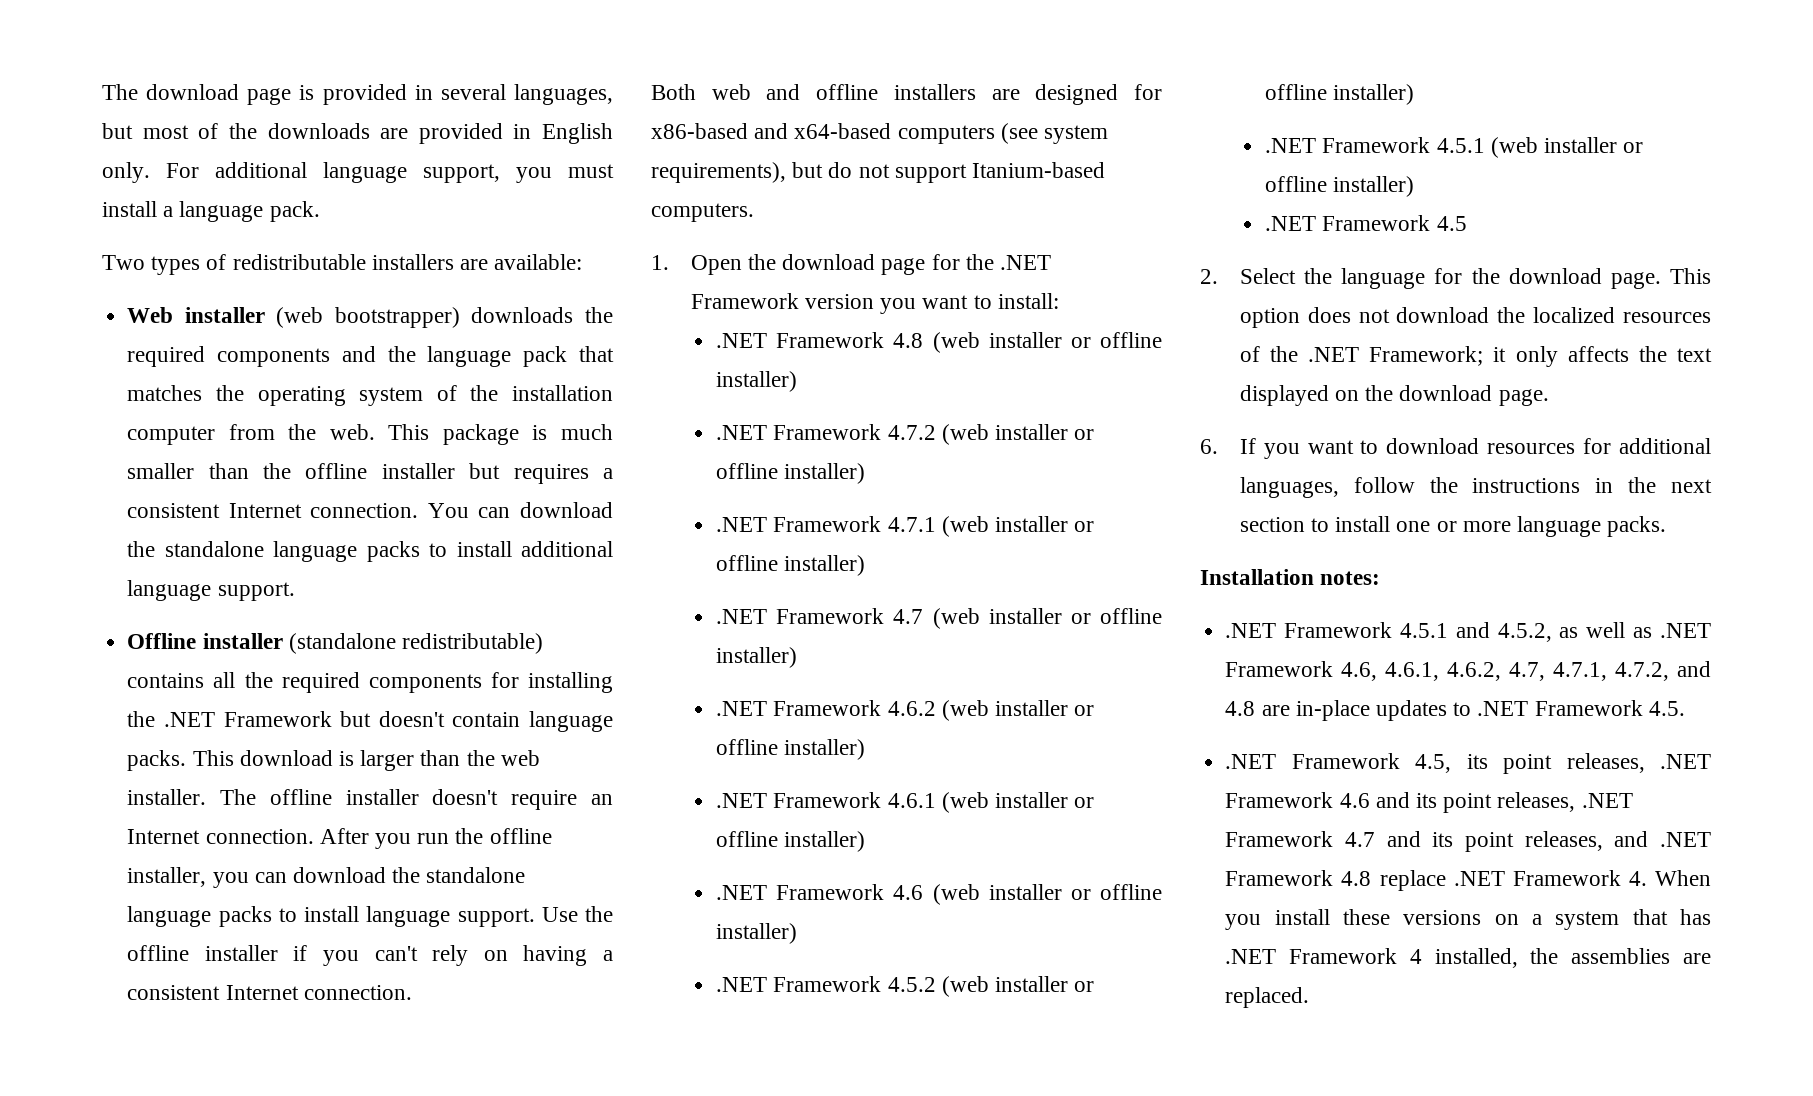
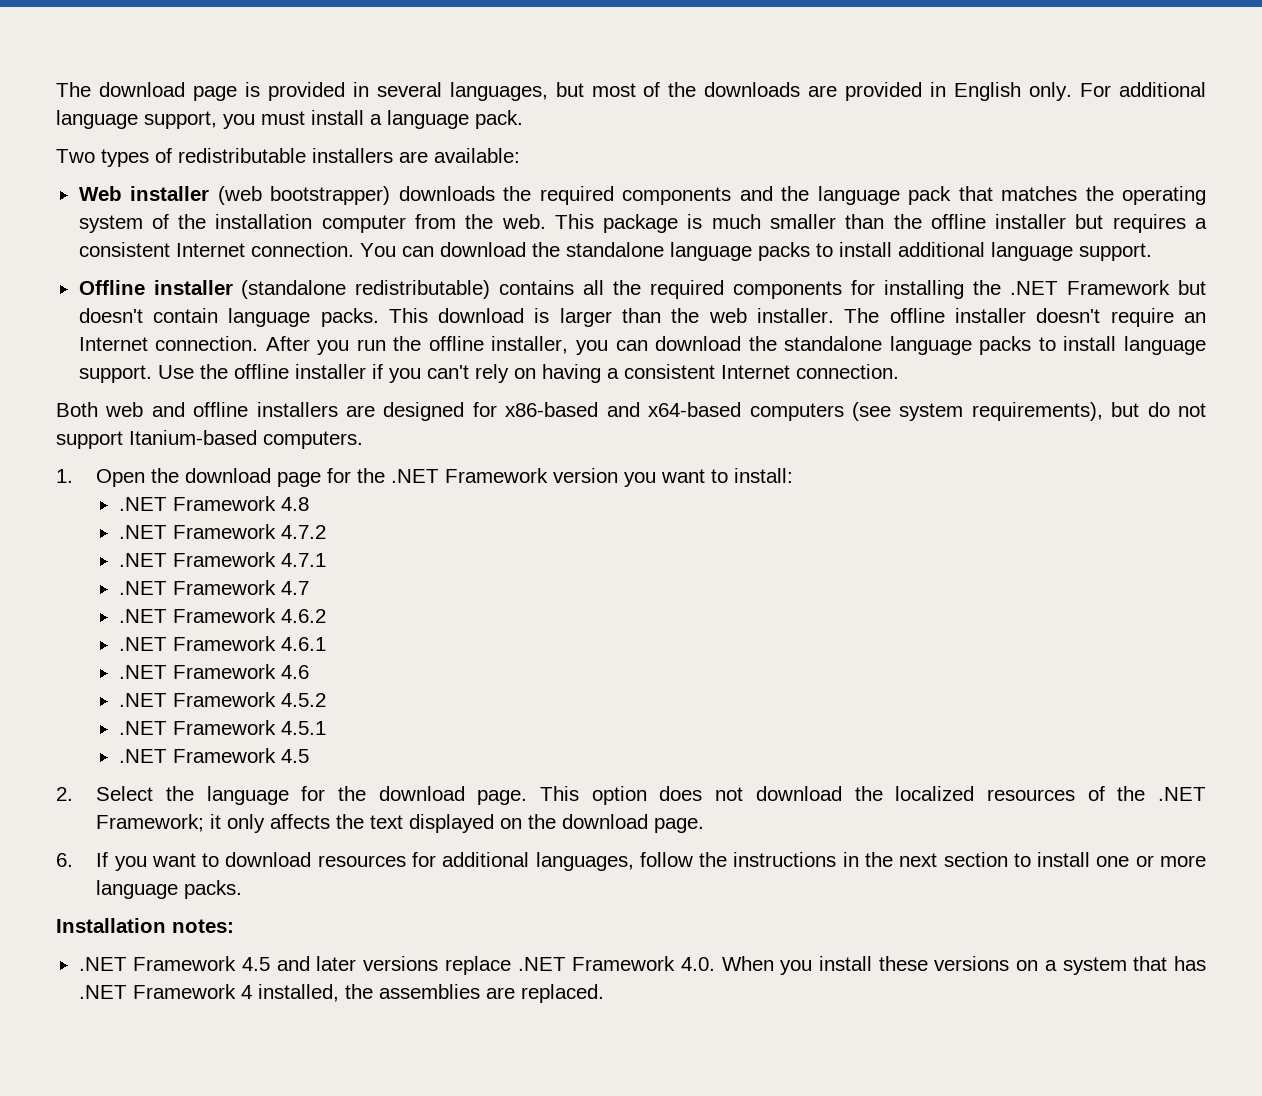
[932,332,1162,353] [716,371,798,392] [716,424,1095,445] [716,463,866,484] [716,516,1095,537] [716,555,866,576] [716,608,1162,629] [716,647,798,668] [716,700,1095,721] [716,739,866,760] [716,792,1095,813] [716,831,866,852] [716,884,1162,905] [716,923,798,944] [716,976,1095,997] [1265,84,1415,105] [1265,137,1644,158] [1265,176,1415,197] (web installer or offline installer) // .NET Framework 4.7.2 (web installer or offline installer) // .NET Framework 4.7.1 (web installer or offline installer) // .NET Framework 4.7 (web installer or offline installer) // .NET Framework 4.6.2 (web installer or offline installer) // .NET Framework 4.6.1 (web installer or offline installer) // .NET Framework 4.6 (web installer or offline installer) // .NET Framework 4.5.2 (web installer or offline installer) // .NET Framework 4.5.1 (web installer or offline installer) -> [118,524,326,539] [118,552,326,567] [118,580,309,595] [118,608,326,623] [118,636,326,651] [118,664,309,679] [118,692,326,707] [118,720,326,735] // .NET Framework 4.7.2 // .NET Framework 4.7.1 // .NET Framework 4.7 // .NET Framework 4.6.2 // .NET Framework 4.6.1 // .NET Framework 4.6 // .NET Framework 4.5.2 // .NET Framework 4.5.1
[1399,622,1711,642] [1225,661,1711,681] [1225,700,1685,721] [1225,753,1711,774] [1225,792,1633,813] [1225,831,1711,852] [1225,870,1372,886] 4.5.1 and 4.5.2, as well as .NET Framework 4.6, 4.6.1, 4.6.2, 4.7, 4.7.1, 4.7.2, and 4.8 are in-place updates to .NET Framework 4.5. // .NET Framework 4.5, its point releases, .NET Framework 4.6 and its point releases, .NET Framework 4.7 and its point releases, and .NET Framework 4.8 -> [241,956,439,971] 4.5 and later versions
[1628,871,1647,886] 4. -> [680,957,715,971] 4.0.

